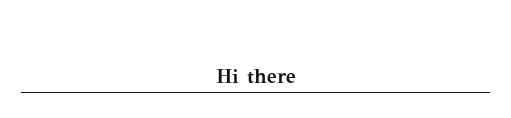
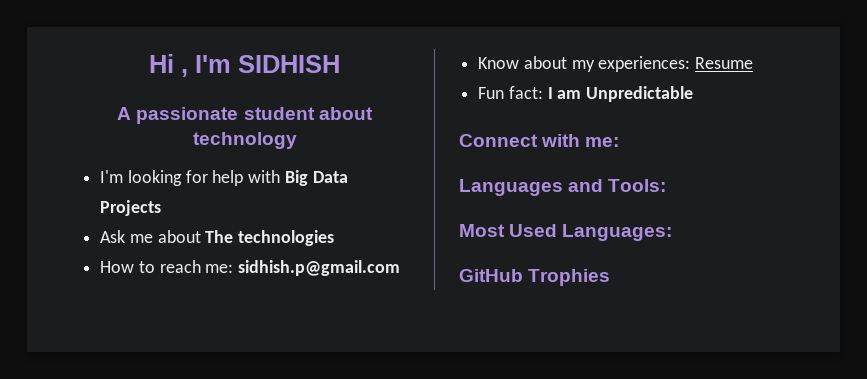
[246,69,296,84] there -> [181,55,340,77] [117,107,373,124] [192,132,297,149] [100,170,348,186] [100,200,162,216] [100,230,335,246] [100,260,401,276] [478,56,754,72] [478,86,694,102] [459,134,620,147] [459,179,667,196] [459,224,673,241] [459,269,611,286] , I'm SIDHISH // A passionate student about technology // I'm looking for help with Big Data Projects // Ask me about The technologies // How to reach me: sidhish.p@gmail.com // Know about my experiences: Resume // Fun fact: I am Unpredictable // Connect with me: // Languages and Tools: // Most Used Languages: // GitHub Trophies

